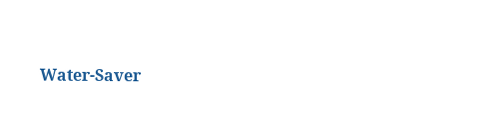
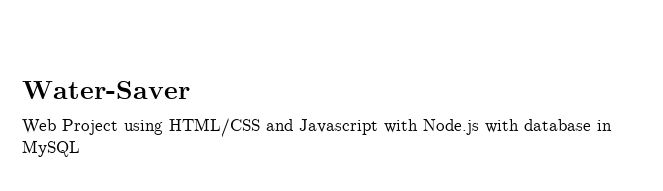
(142, 75) none -> [22,118,612,137] [22,140,80,157] // Web Project using HTML/CSS and Javascript with Node.js with database in MySQL

